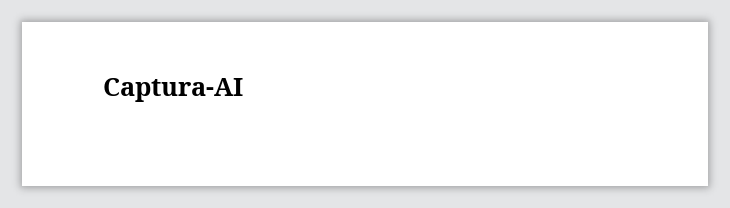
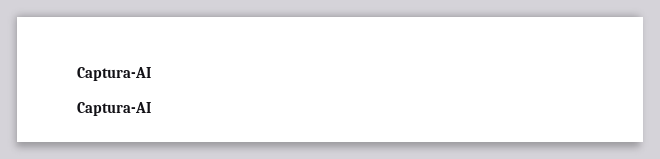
[103,78,243,102] Captura-AI -> [77,67,151,81] [77,102,151,116] Captura-AI // Captura-AI

